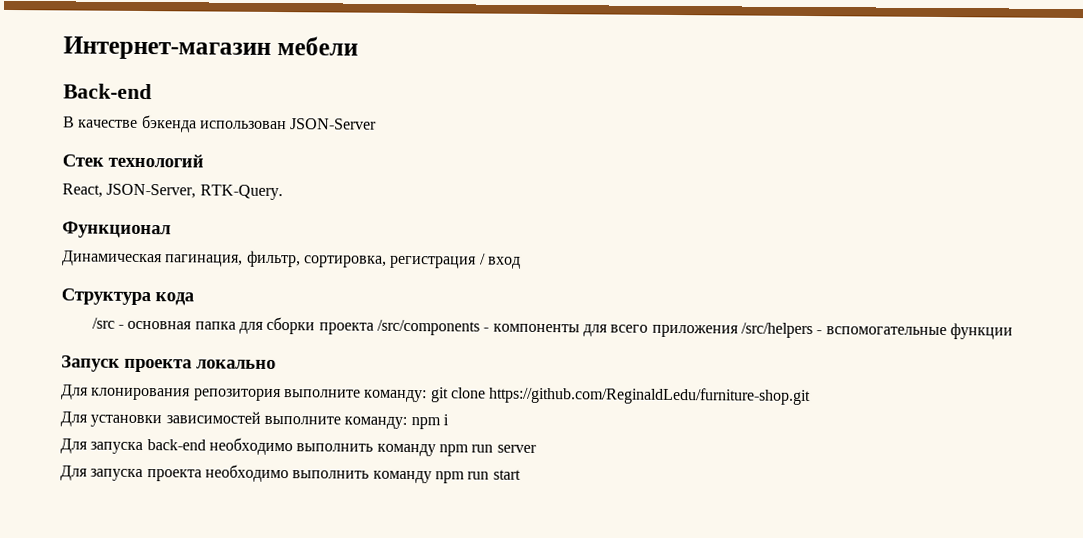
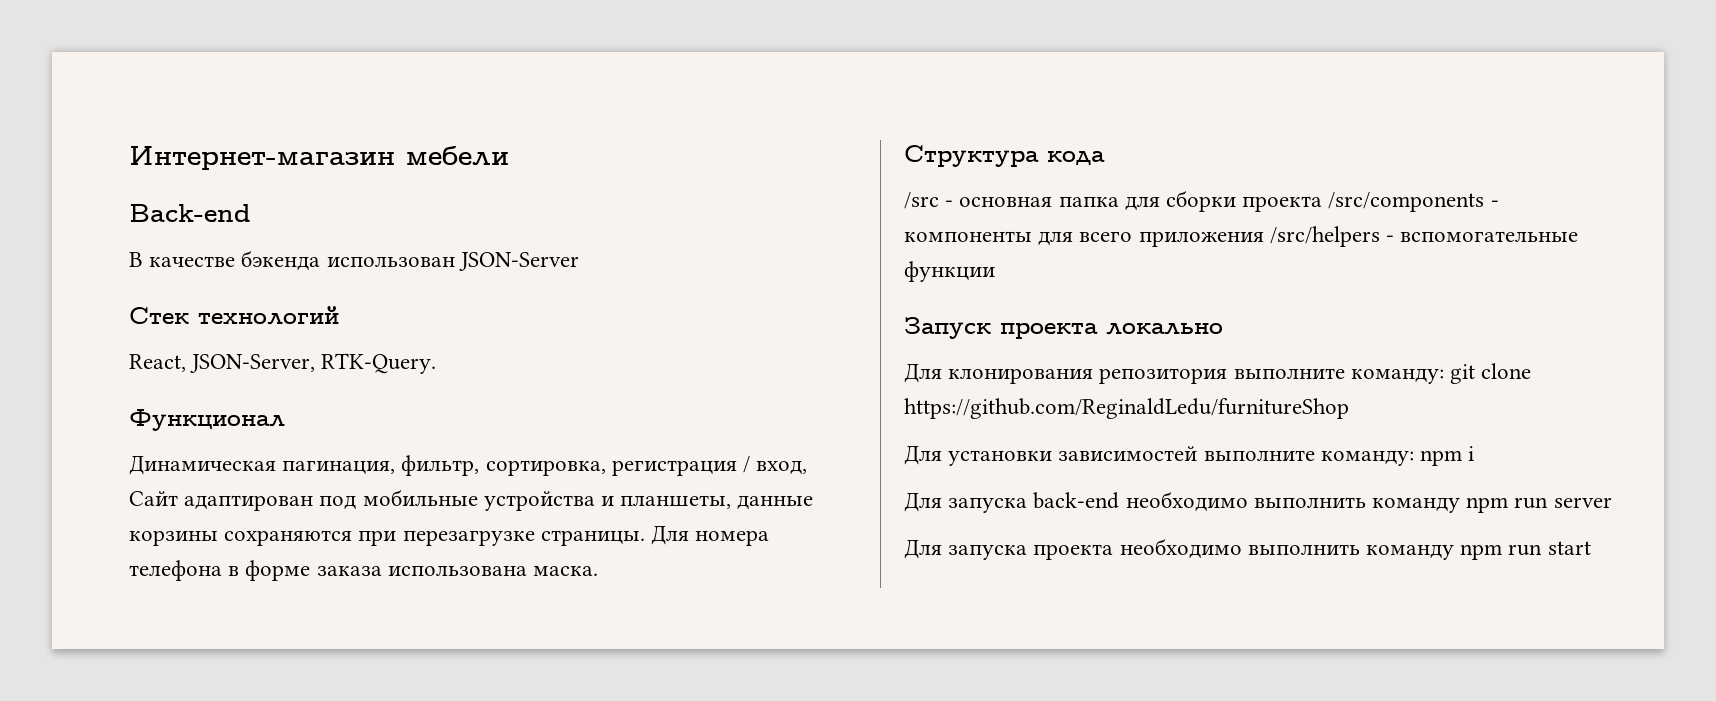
[487,256,521,269] вход -> [756,460,808,475] [129,489,814,511] [129,525,770,546] [129,560,599,581] вход, Сайт адаптирован под мобильные устройства и планшеты, данные корзины сохраняются при перезагрузке страницы. Для номера телефона в форме заказа использована маска.
[488,386,812,406] https://github.com/ReginaldLedu/furniture-shop.git -> [904,398,1349,419] https://github.com/ReginaldLedu/furnitureShop

